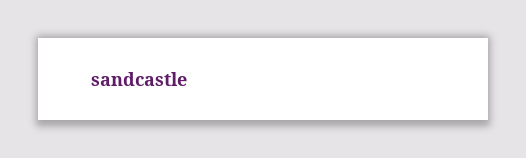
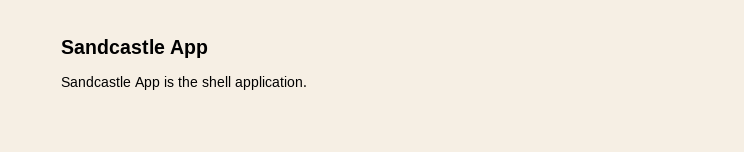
[91,72,187,86] sandcastle -> [61,39,209,58] [61,76,307,90] Sandcastle App // Sandcastle App is the shell application.

